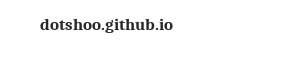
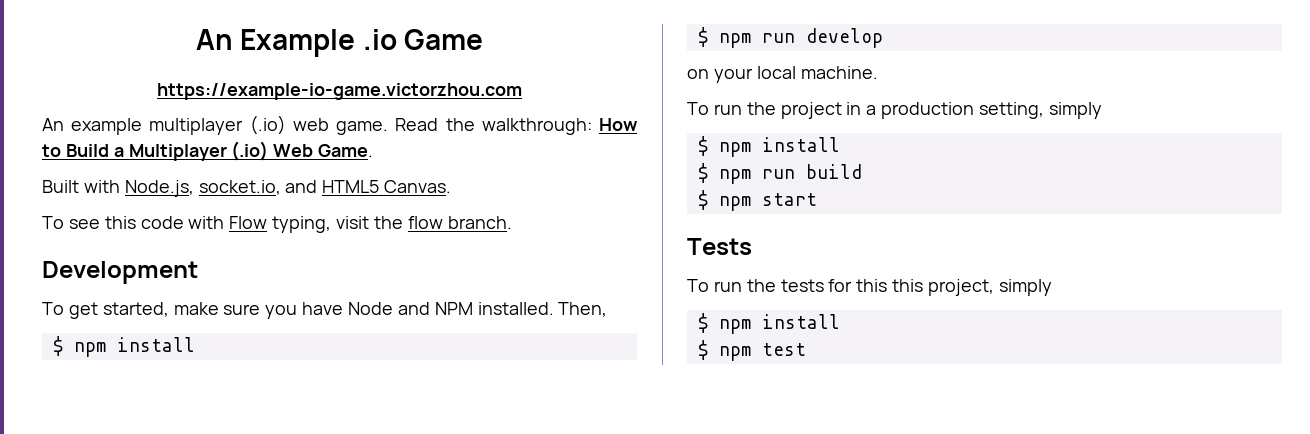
[40,18,173,33] dotshoo.github.io -> [195,29,484,57] [157,83,522,100] [42,115,638,135] [42,141,374,161] [42,180,452,197] [42,216,512,233] [42,261,198,284] [42,302,608,319] [52,336,195,357] [697,27,883,48] [687,66,878,83] [687,102,1102,119] [697,136,840,157] [697,163,862,184] [697,190,817,211] [687,238,752,255] [687,279,1052,296] [697,313,840,334] [697,340,806,361] An Example .io Game // https://example-io-game.victorzhou.com // An example multiplayer (.io) web game. Read the walkthrough: How to Build a Multiplayer (.io) Web Game. // Built with Node.js, socket.io, and HTML5 Canvas. // To see this code with Flow typing, visit the flow branch. // Development // To get started, make sure you have Node and NPM installed. Then, // $ npm install // $ npm run develop // on your local machine. // To run the project in a production setting, simply // $ npm install // $ npm run build // $ npm start // Tests // To run the tests for this this project, simply // $ npm install // $ npm test

